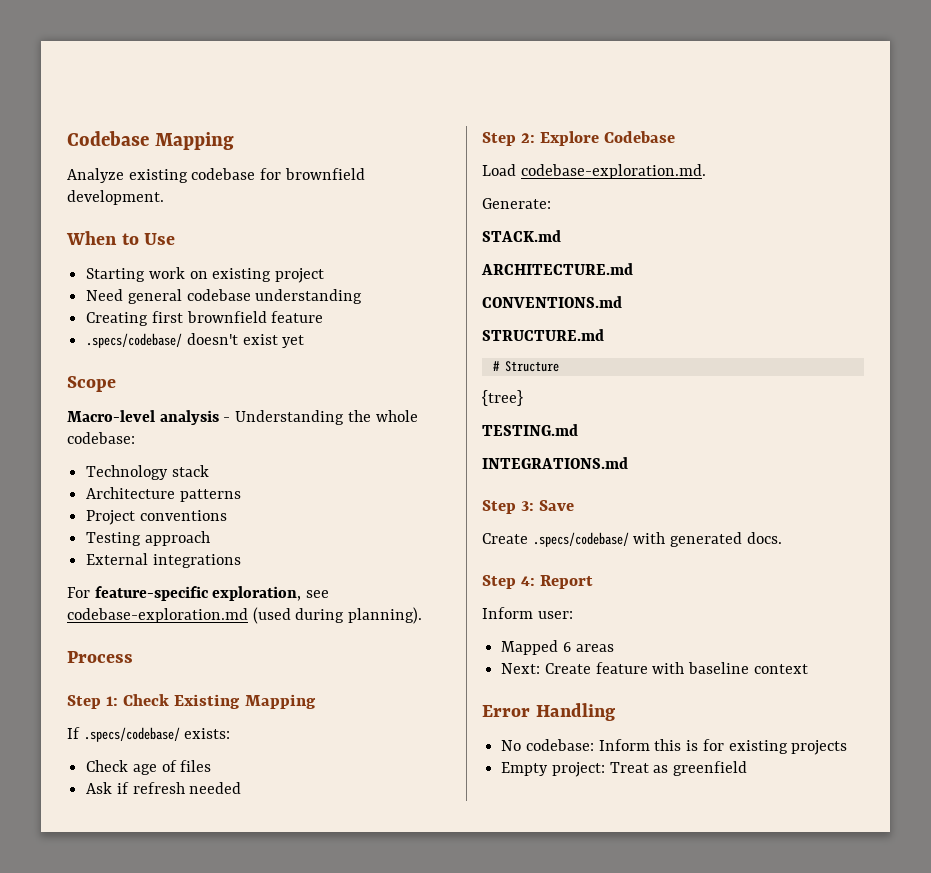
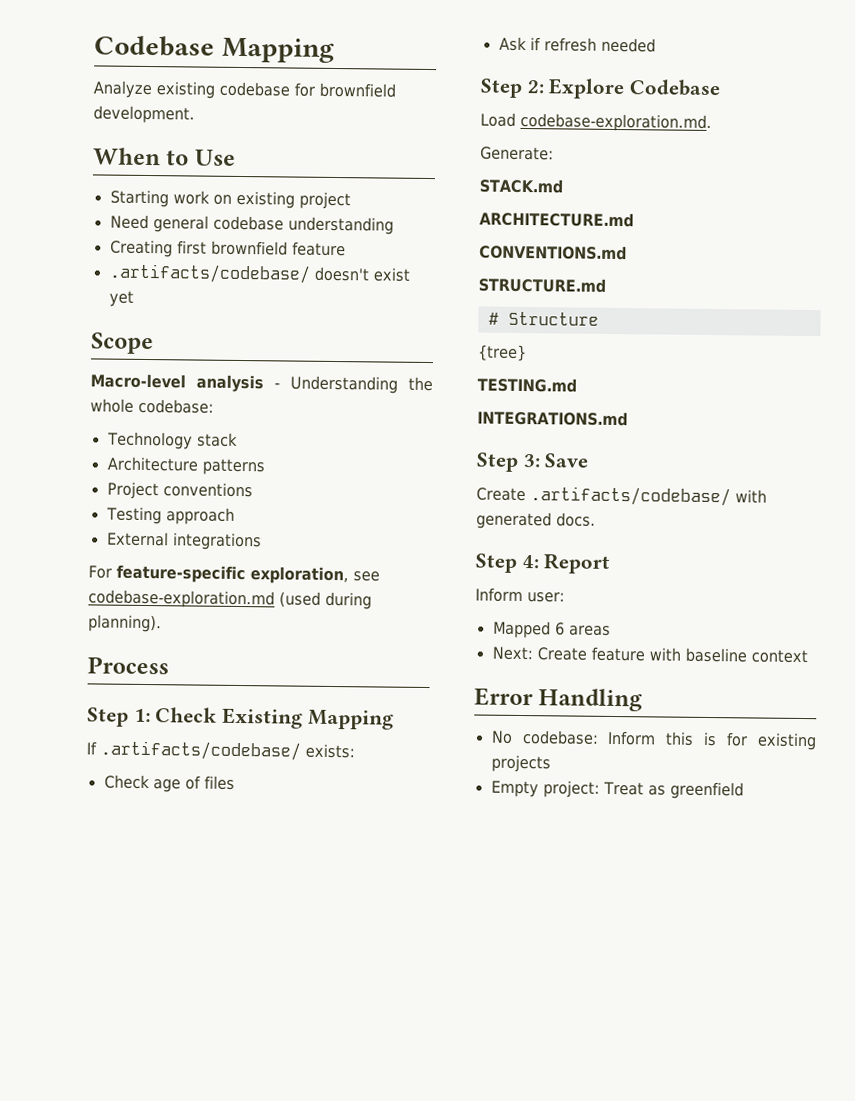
[86,333,183,348] .specs/codebase/ -> [108,263,311,284] .artifacts/codebase/
[83,727,180,742] .specs/codebase/ -> [100,740,301,761] .artifacts/codebase/
[532,532,629,547] .specs/codebase/ -> [530,486,731,507] .artifacts/codebase/

